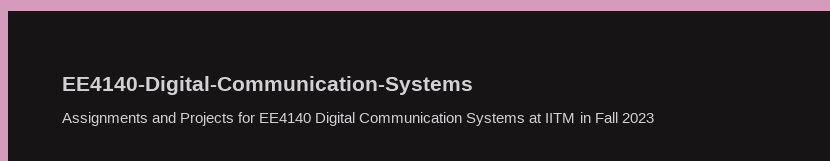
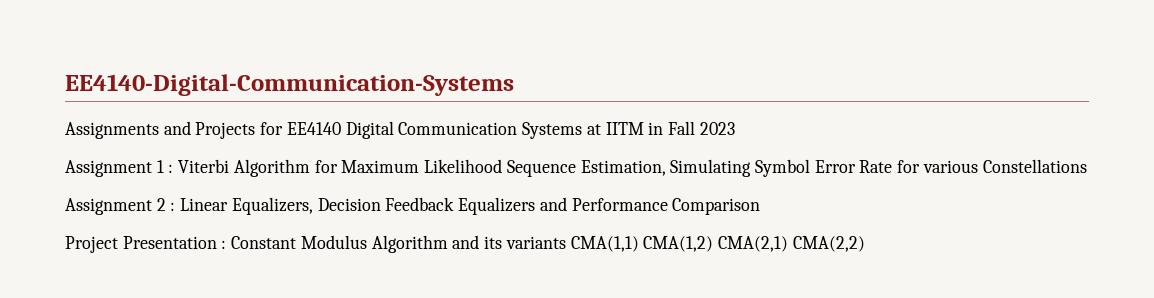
(654, 118) none -> [65,159,1087,177] [65,197,761,215] [65,235,865,253] // Assignment 1 : Viterbi Algorithm for Maximum Likelihood Sequence Estimation, Simulating Symbol Error Rate for various Constellations // Assignment 2 : Linear Equalizers, Decision Feedback Equalizers and Performance Comparison // Project Presentation : Constant Modulus Algorithm and its variants CMA(1,1) CMA(1,2) CMA(2,1) CMA(2,2)

